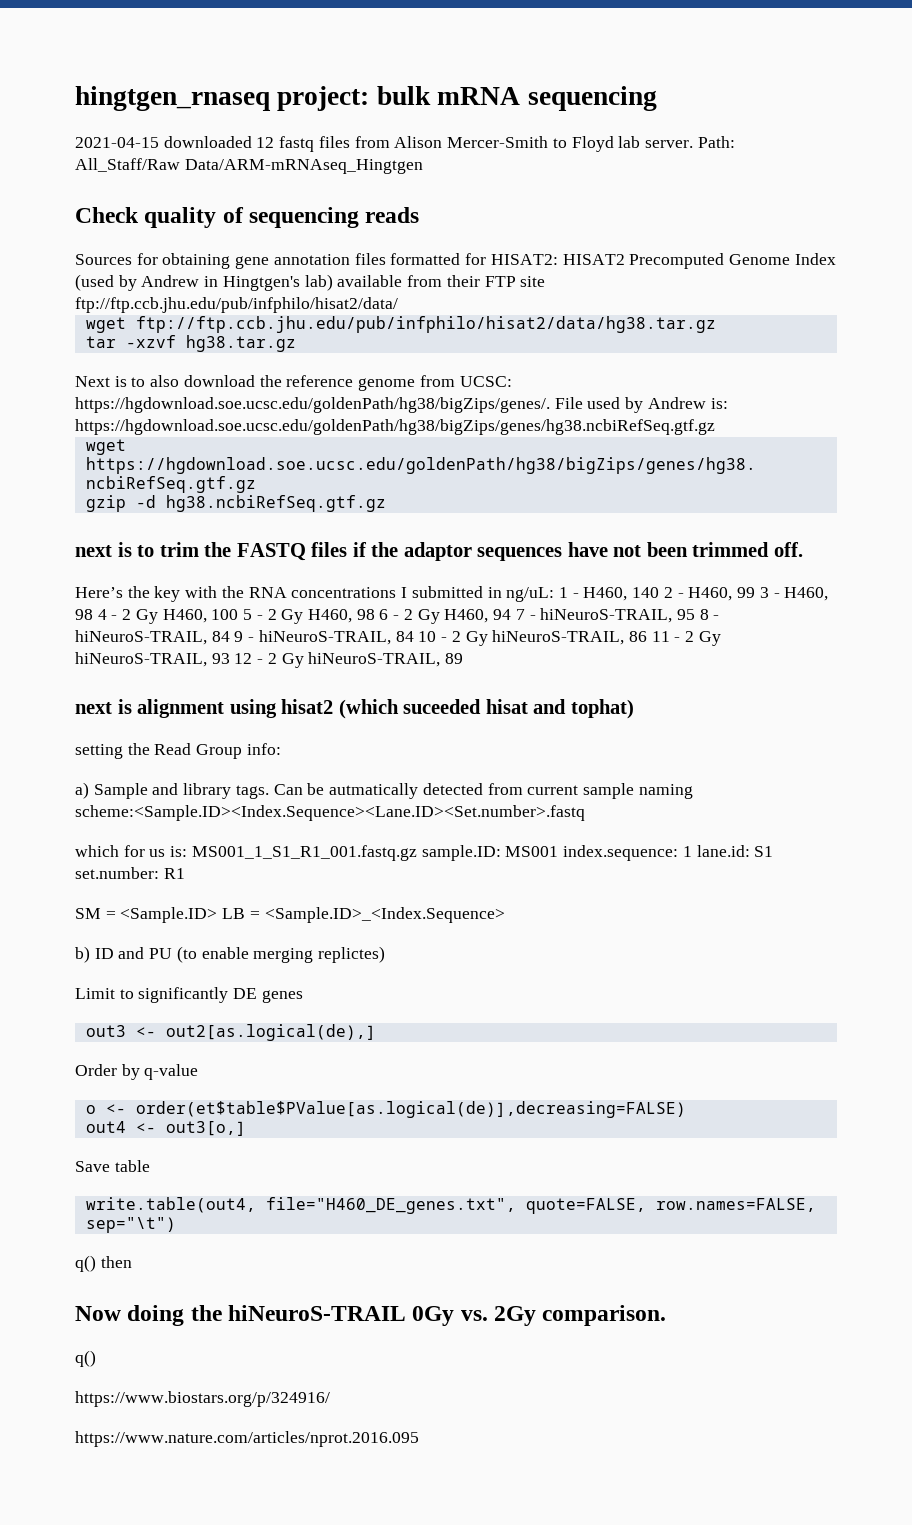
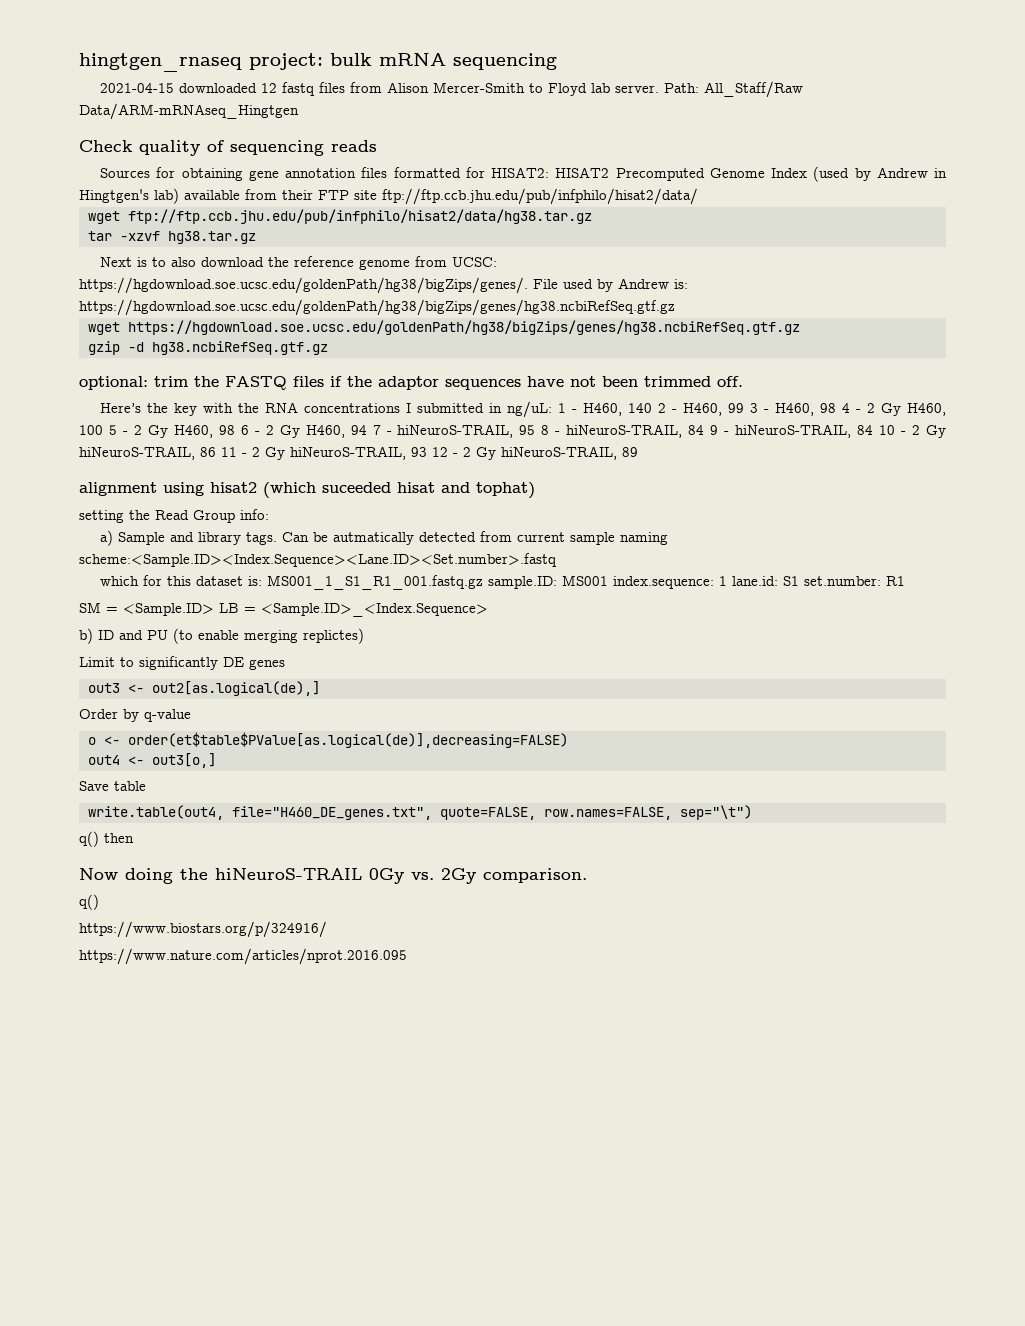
[75,542,155,557] next is to -> [79,376,148,390] optional:
[75,699,132,714] next is -> (638, 452) none
[149,849,166,857] us -> [167,576,244,586] this dataset

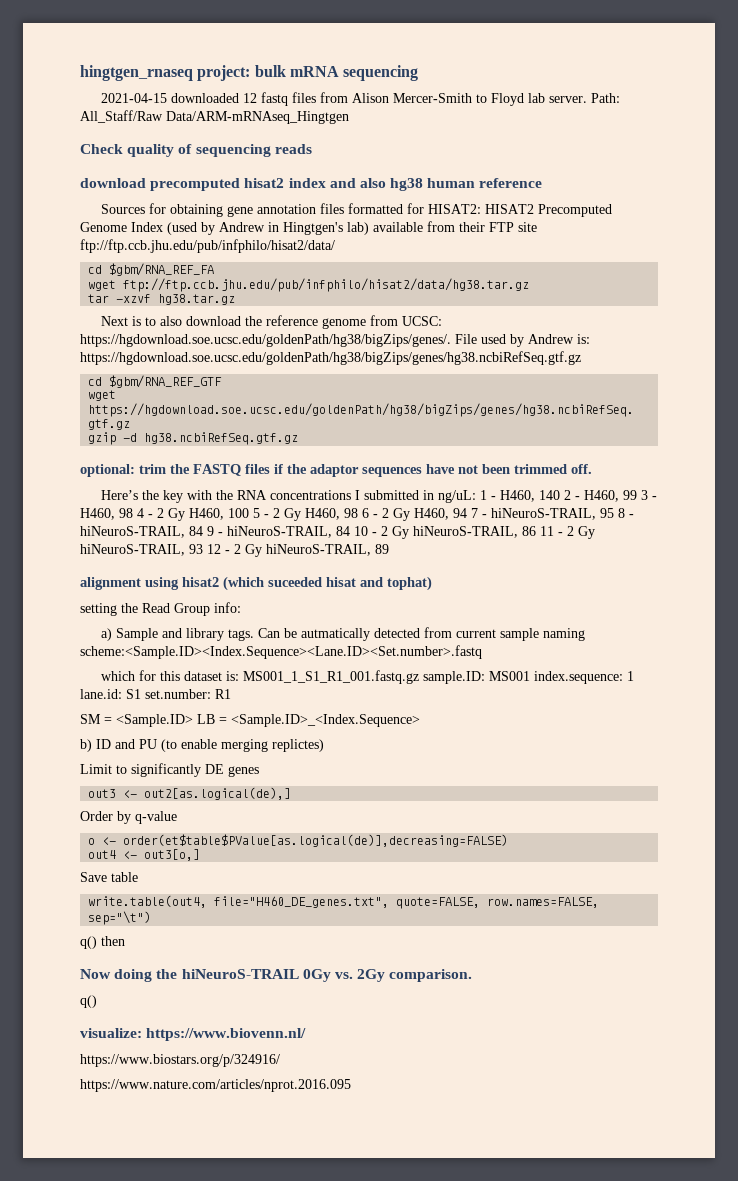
(377, 146) none -> [80,178,543,191] // download precomputed hisat2 index and also hg38 human reference
(698, 196) none -> [88,263,215,276] // cd $gbm/RNA_REF_FA
(675, 307) none -> [88,375,223,388] // cd $gbm/RNA_REF_GTF
(99, 902) none -> [80,1028,307,1041] // visualize: https://www.biovenn.nl/

